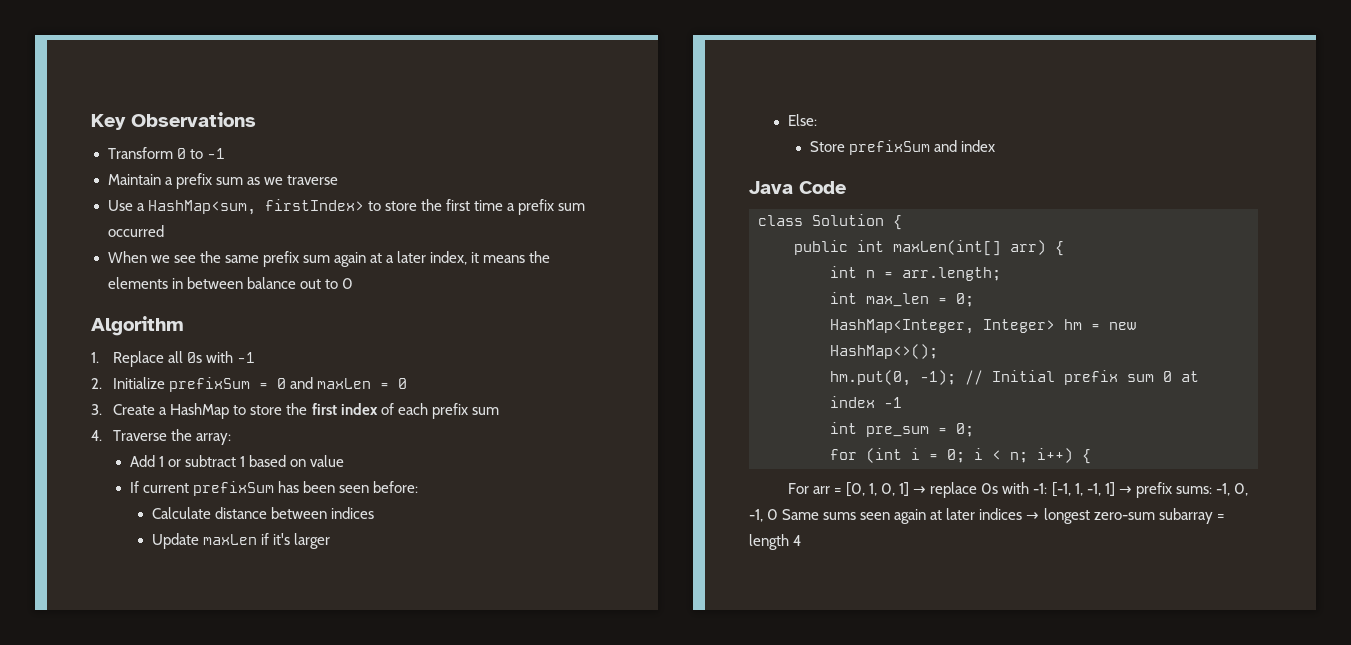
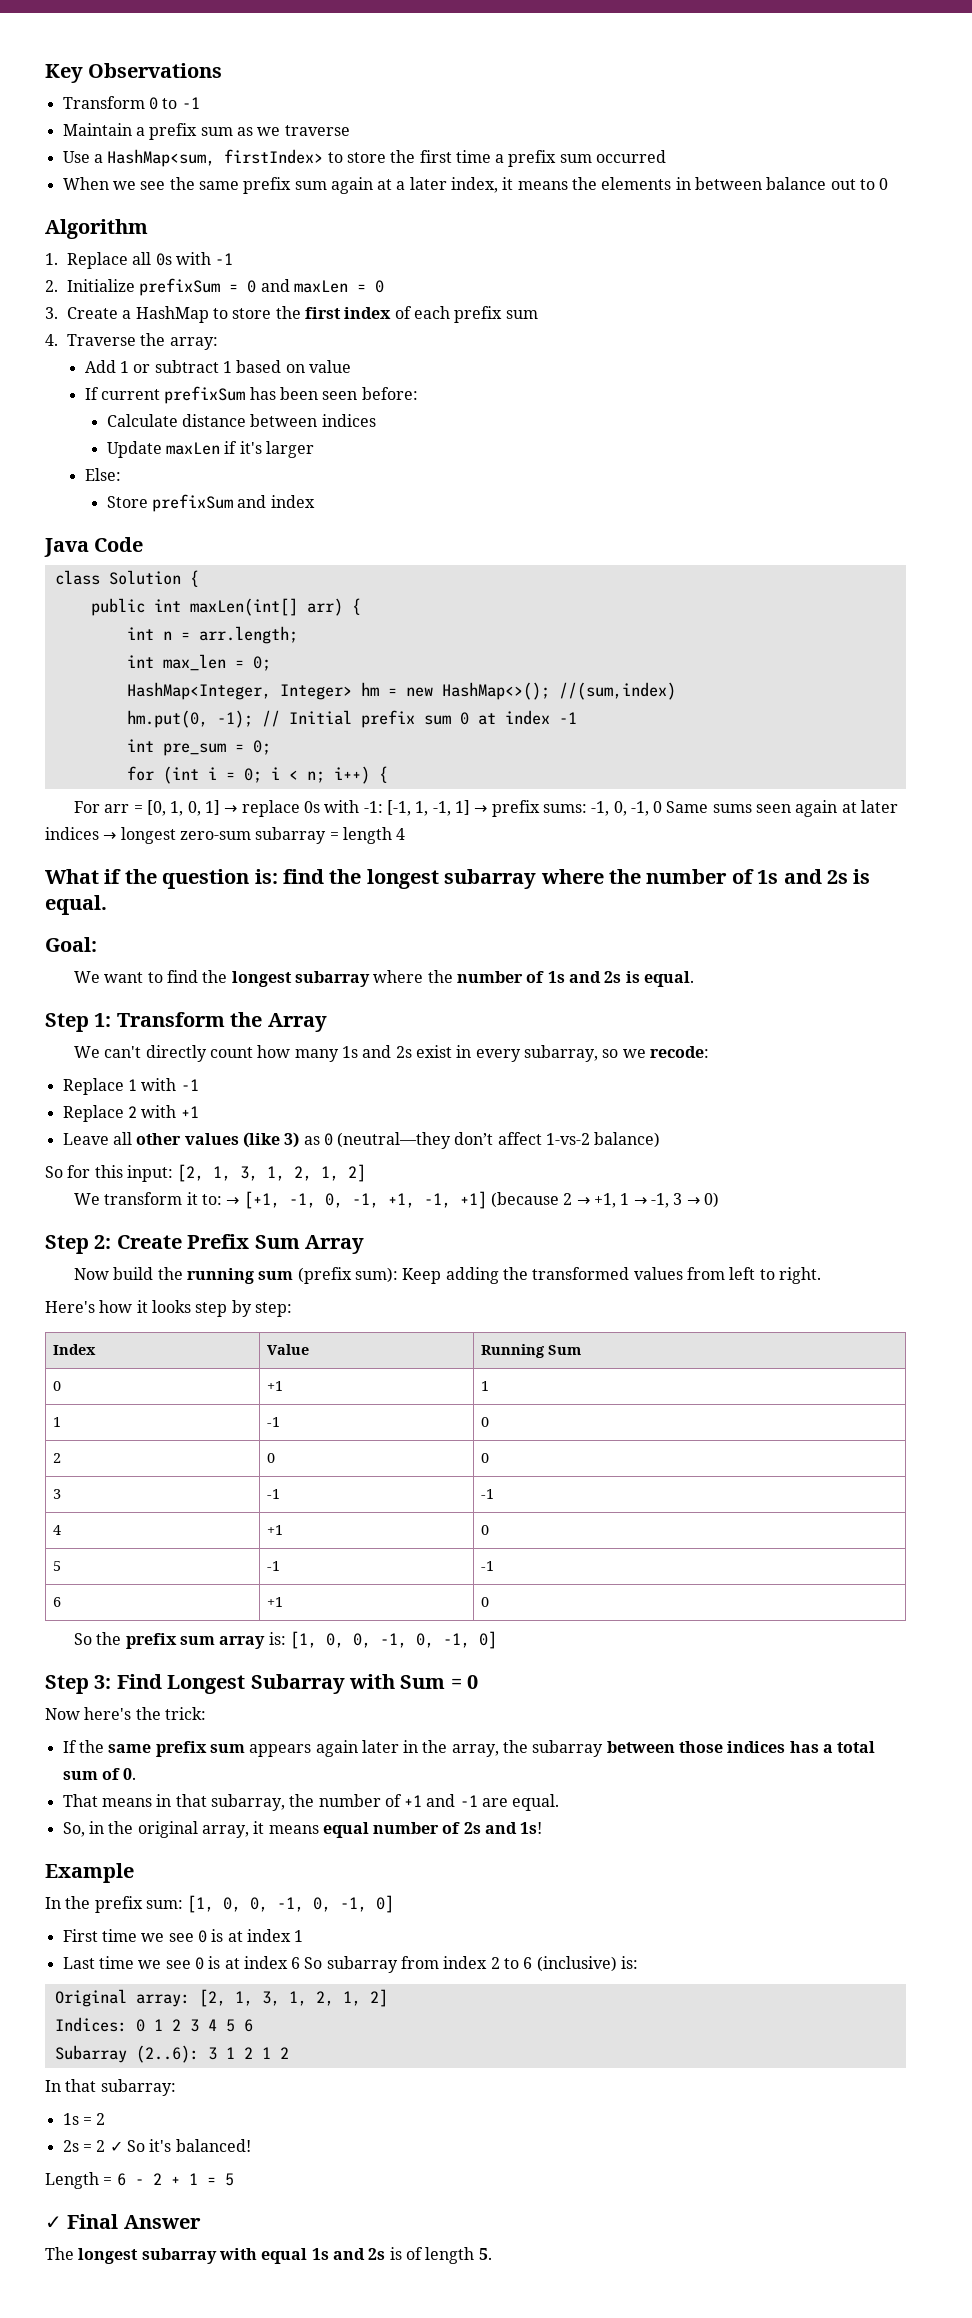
(938, 351) none -> [558,682,676,700] //(sum,index)
(802, 540) none -> [45,869,871,889] [45,895,107,915] [45,937,97,952] [74,970,694,987] [45,1012,327,1032] [74,1045,709,1062] [62,1078,199,1095] [62,1105,199,1122] [62,1132,661,1149] [45,1164,367,1182] [74,1191,719,1209] [45,1234,364,1254] [74,1267,821,1284] [45,1300,292,1317] [52,1344,96,1355] [266,1344,309,1355] [480,1344,581,1358] [52,1381,61,1391] [266,1381,283,1391] [480,1381,489,1391] [52,1417,61,1427] [266,1417,280,1427] [480,1417,489,1427] [52,1453,61,1463] [266,1453,275,1463] [480,1453,489,1463] [52,1489,61,1499] [266,1489,280,1499] [480,1489,494,1499] [52,1525,61,1535] [266,1525,283,1535] [480,1525,489,1535] [52,1561,61,1571] [266,1561,280,1571] [480,1561,494,1571] [52,1597,61,1607] [266,1597,283,1607] [480,1597,489,1607] [74,1631,498,1649] [45,1674,479,1694] [45,1707,206,1720] [62,1740,876,1757] [62,1768,137,1780] [62,1794,560,1811] [62,1821,543,1838] [45,1863,134,1883] [45,1895,395,1913] [62,1929,304,1943] [62,1956,639,1973] [54,1989,388,2007] [54,2017,253,2032] [54,2045,289,2063] [45,2079,176,2096] [62,2113,106,2125] [62,2139,251,2152] [45,2172,234,2189] [45,2214,201,2229] [45,2247,492,2264] // What if the question is: find the longest subarray where the number of 1s and 2s is equal. // Goal: // We want to find the longest subarray where the number of 1s and 2s is equal. // Step 1: Transform the Array // We can't directly count how many 1s and 2s exist in every subarray, so we recode: // Replace 1 with -1 // Replace 2 with +1 // Leave all other values (like 3) as 0 (neutral—they don’t affect 1-vs-2 balance) // So for this input: [2, 1, 3, 1, 2, 1, 2] // We transform it to: → [+1, -1, 0, -1, +1, -1, +1] (because 2 → +1, 1 → -1, 3 → 0) // Step 2: Create Prefix Sum Array // Now build the running sum (prefix sum): Keep adding the transformed values from left to right. // Here's how it looks step by step: // Index | Value | Running Sum // 0 | +1 | 1 // 1 | -1 | 0 // 2 | 0 | 0 // 3 | -1 | -1 // 4 | +1 | 0 // 5 | -1 | -1 // 6 | +1 | 0 // So the prefix sum array is: [1, 0, 0, -1, 0, -1, 0] // Step 3: Find Longest Subarray with Sum = 0 // Now here's the trick: // If the same prefix sum appears again later in the array, the subarray between those indices has a total sum of 0. // That means in that subarray, the number of +1 and -1 are equal. // So, in the original array, it means equal number of 2s and 1s! // Example // In the prefix sum: [1, 0, 0, -1, 0, -1, 0] // First time we see 0 is at index 1 // Last time we see 0 is at index 6 So subarray from index 2 to 6 (inclusive) is: // Original array: [2, 1, 3, 1, 2, 1, 2] // Indices: 0 1 2 3 4 5 6 // Subarray (2..6): 3 1 2 1 2 // In that subarray: // 1s = 2 // 2s = 2 ✓ So it's balanced! // Length = 6 - 2 + 1 = 5 // ✓ Final Answer // The longest subarray with equal 1s and 2s is of length 5.

